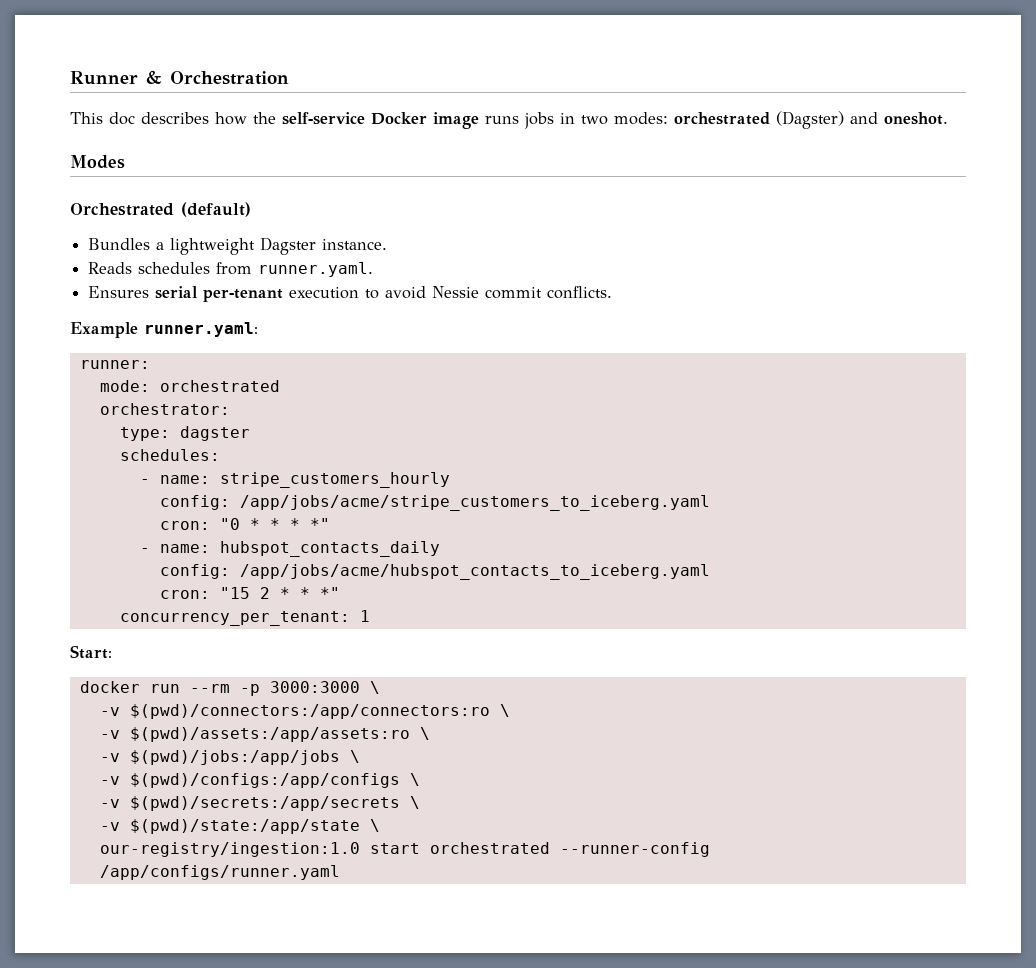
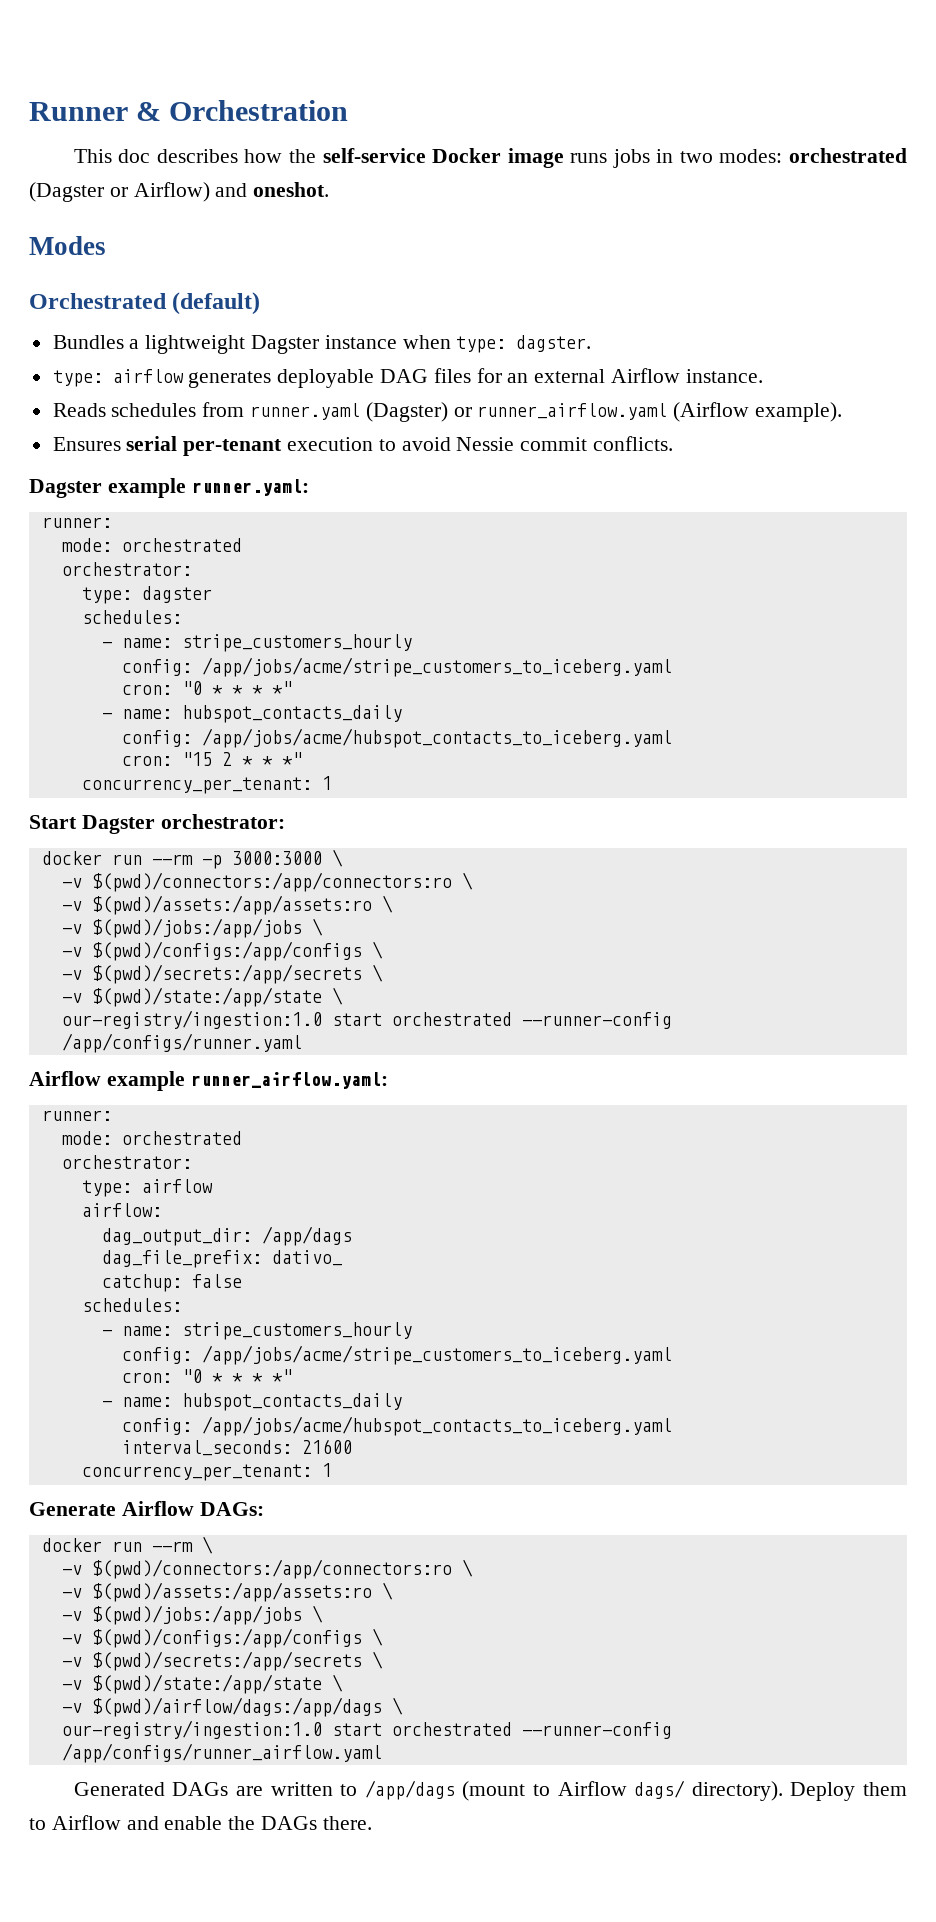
[776,111,844,129] (Dagster) -> [29,182,210,202] (Dagster or Airflow)
[322,239,388,250] [88,262,374,277] instance. // Reads schedules from runner.yaml. -> [324,335,592,353] [52,368,763,388] [52,402,843,422] instance when type: dagster. // type: airflow generates deployable DAG files for an external Airflow instance. // Reads schedules from runner.yaml (Dagster) or runner_airflow.yaml (Airflow example).
[70,322,138,338] Example -> [29,478,186,498] Dagster example
[70,645,112,659] Start: -> [29,814,285,834] Start Dagster orchestrator:
(340, 872) none -> [29,1071,388,1091] [41,1110,112,1121] [61,1131,242,1145] [61,1155,192,1169] [81,1179,213,1197] [81,1203,162,1217] [101,1226,352,1246] [101,1250,342,1268] [101,1274,242,1292] [81,1298,182,1312] [101,1322,412,1340] [121,1345,672,1365] [121,1369,292,1383] [101,1393,402,1411] [121,1416,672,1436] [121,1439,352,1456] [81,1463,332,1481] [29,1501,264,1516] [41,1536,213,1554] [61,1559,473,1579] [61,1582,393,1602] [61,1605,323,1625] [61,1628,383,1648] [61,1651,383,1671] [61,1674,343,1694] [61,1697,403,1717] [61,1720,672,1739] [61,1743,382,1763] [73,1780,907,1801] [29,1815,372,1830] // Airflow example runner_airflow.yaml: // runner: // mode: orchestrated // orchestrator: // type: airflow // airflow: // dag_output_dir: /app/dags // dag_file_prefix: dativo_ // catchup: false // schedules: // - name: stripe_customers_hourly // config: /app/jobs/acme/stripe_customers_to_iceberg.yaml // cron: "0 * * * *" // - name: hubspot_contacts_daily // config: /app/jobs/acme/hubspot_contacts_to_iceberg.yaml // interval_seconds: 21600 // concurrency_per_tenant: 1 // Generate Airflow DAGs: // docker run --rm \ // -v $(pwd)/connectors:/app/connectors:ro \ // -v $(pwd)/assets:/app/assets:ro \ // -v $(pwd)/jobs:/app/jobs \ // -v $(pwd)/configs:/app/configs \ // -v $(pwd)/secrets:/app/secrets \ // -v $(pwd)/state:/app/state \ // -v $(pwd)/airflow/dags:/app/dags \ // our-registry/ingestion:1.0 start orchestrated --runner-config /app/configs/runner_airflow.yaml // Generated DAGs are written to /app/dags (mount to Airflow dags/ directory). Deploy them to Airflow and enable the DAGs there.

